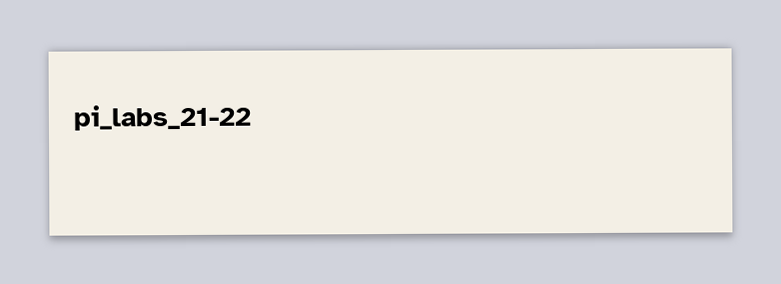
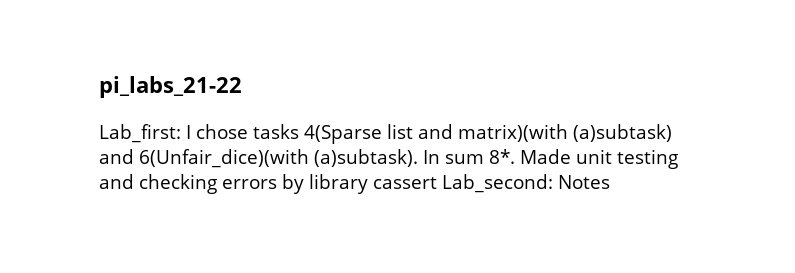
(251, 117) none -> [99,124,672,144] [99,149,678,169] [99,174,610,194] // Lab_first: I chose tasks 4(Sparse list and matrix)(with (a)subtask) and 6(Unfair_dice)(with (a)subtask). In sum 8*. Made unit testing and checking errors by library cassert Lab_second: Notes

